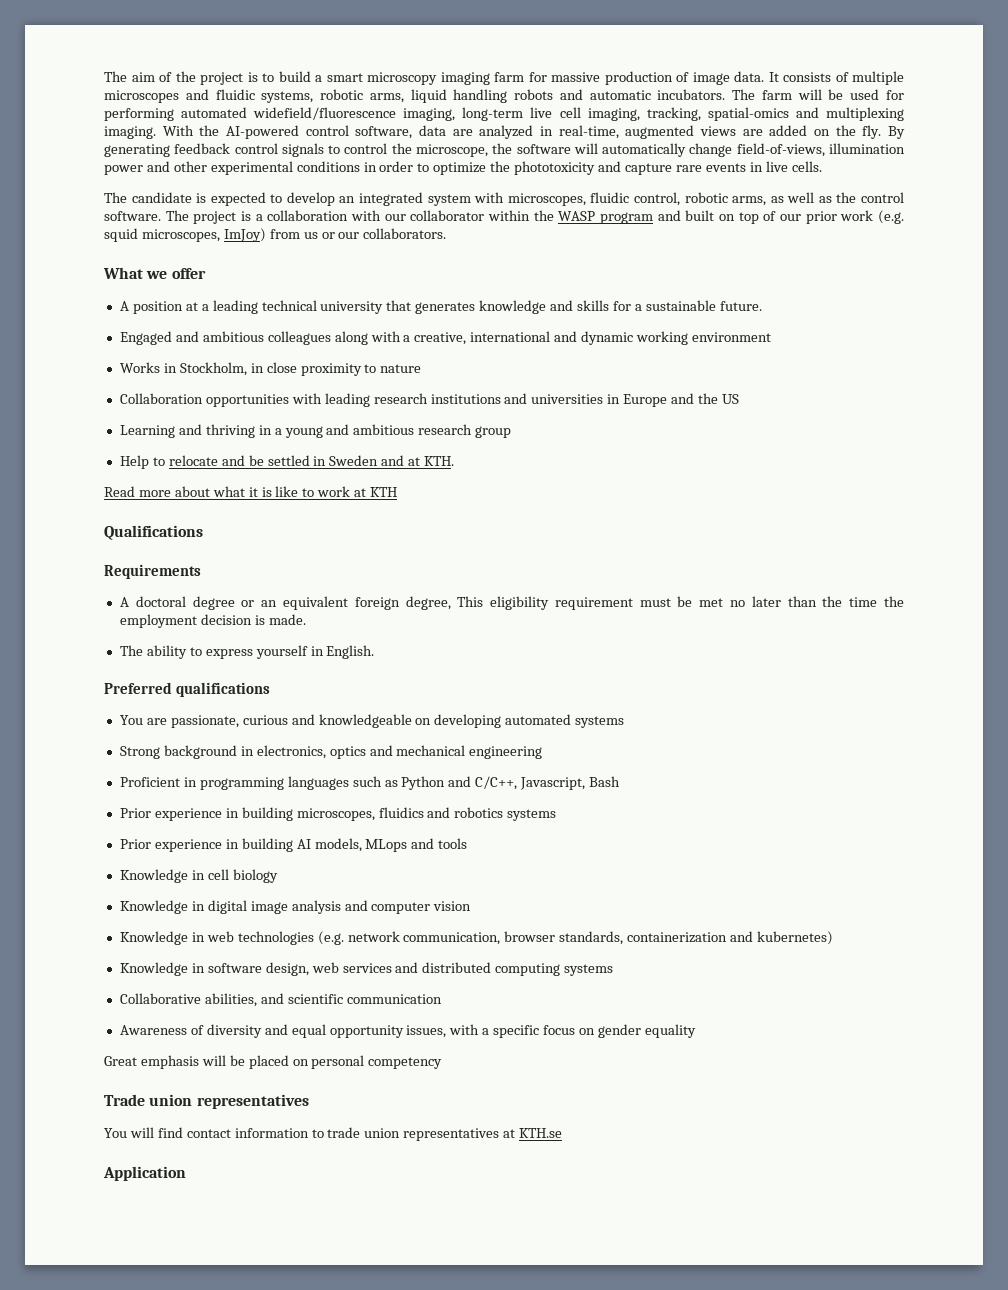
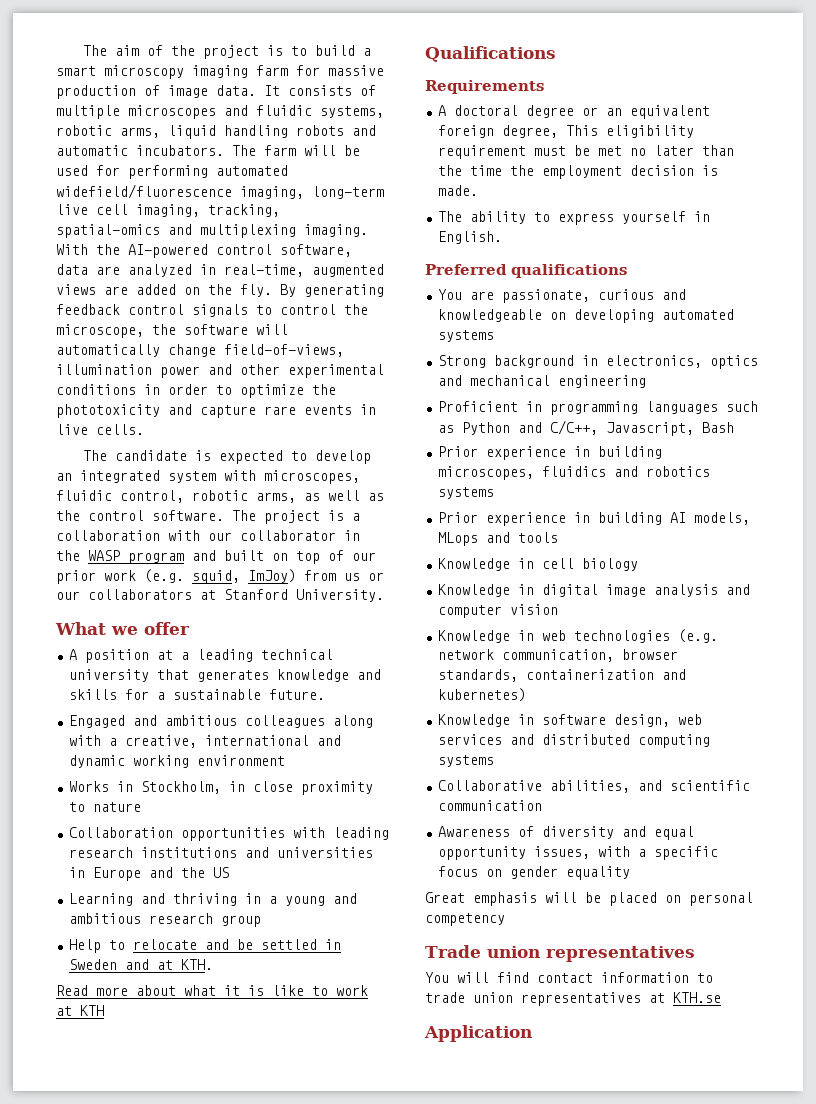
[488,210,530,221] within -> [344,530,360,541] in
[104,228,220,242] squid microscopes, -> [192,570,240,584] squid,
[363,228,447,239] collaborators. -> [88,589,384,602] collaborators at Stanford University.

